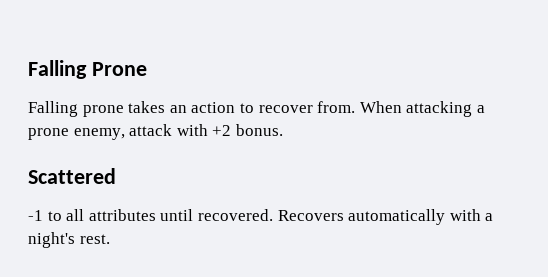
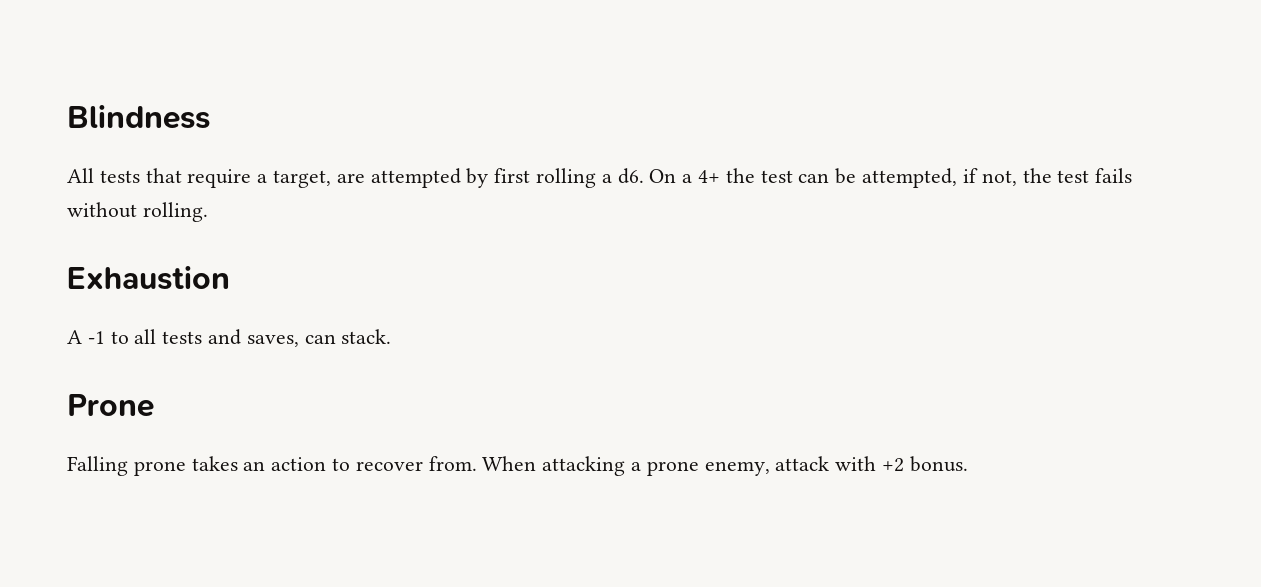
[28,60,87,79] Falling -> [67,105,210,129] [67,168,1133,188] [67,202,208,222] [67,266,230,290] [67,329,392,347] Blindness // All tests that require a target, are attempted by first rolling a d6. On a 4+ the test can be attempted, if not, the test fails without rolling. // Exhaustion // A -1 to all tests and saves, can stack. //
[28,168,116,184] [28,209,494,225] [28,232,110,248] // Scattered // -1 to all attributes until recovered. Recovers automatically with a night's rest. -> (968, 464) none

